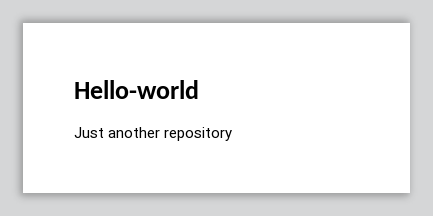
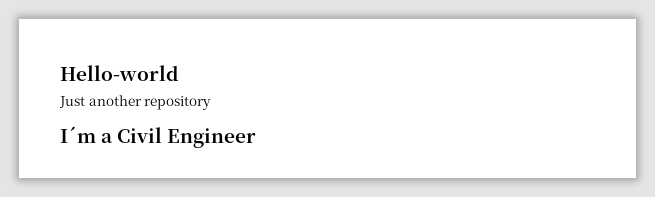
(233, 134) none -> [60,126,257,148] // I´m a Civil Engineer

